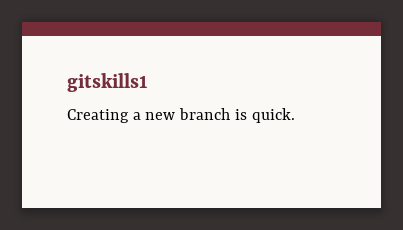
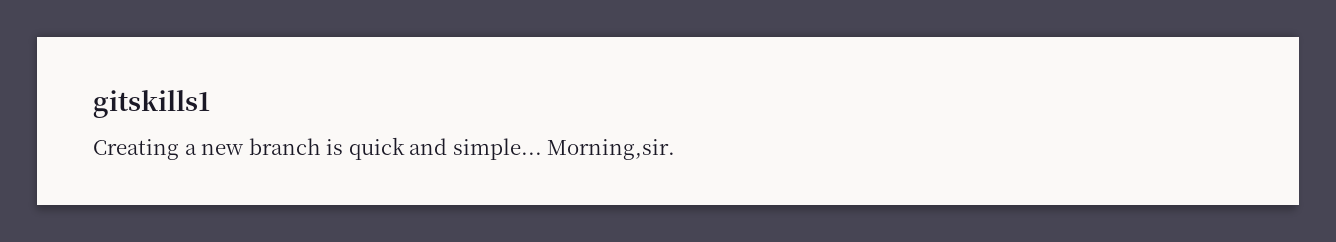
[251,108,295,123] quick. -> [348,137,676,160] quick and simple... Morning,sir.

